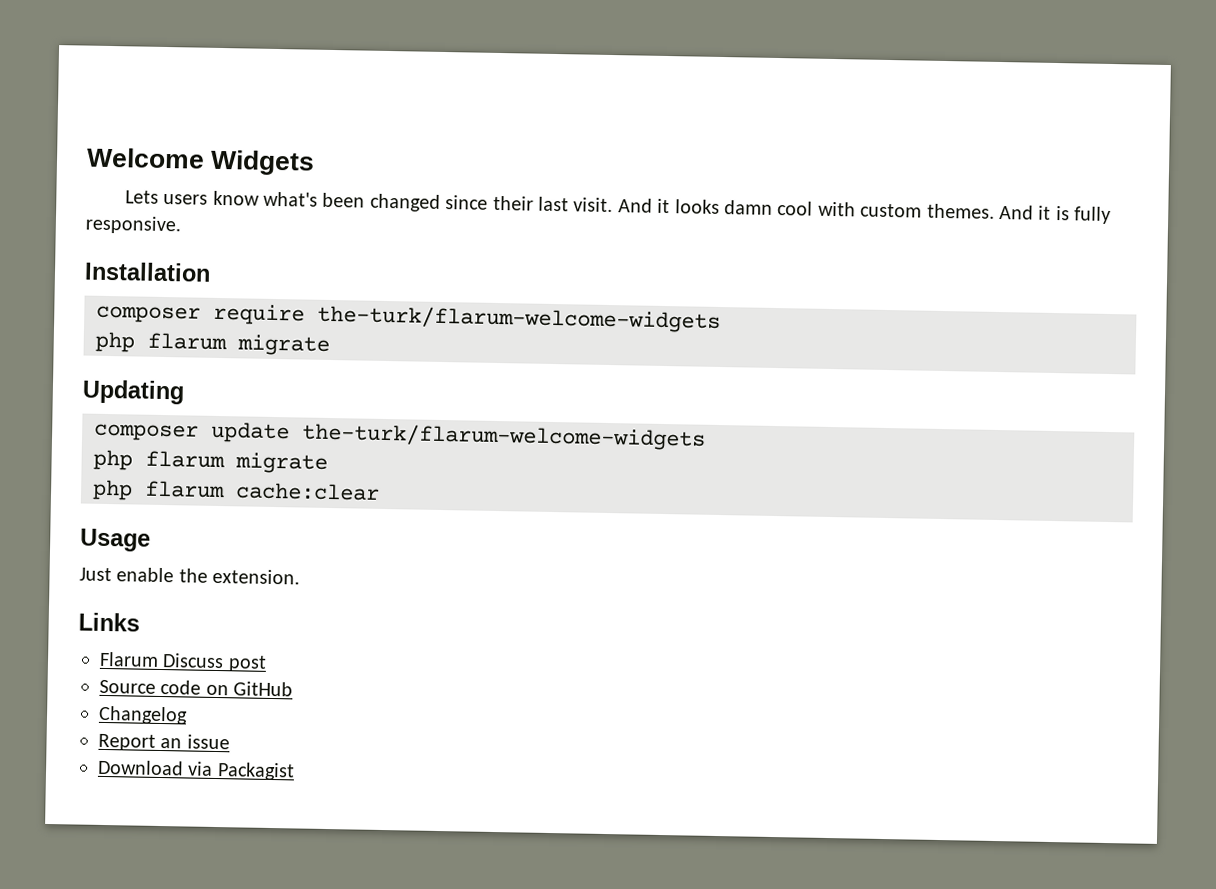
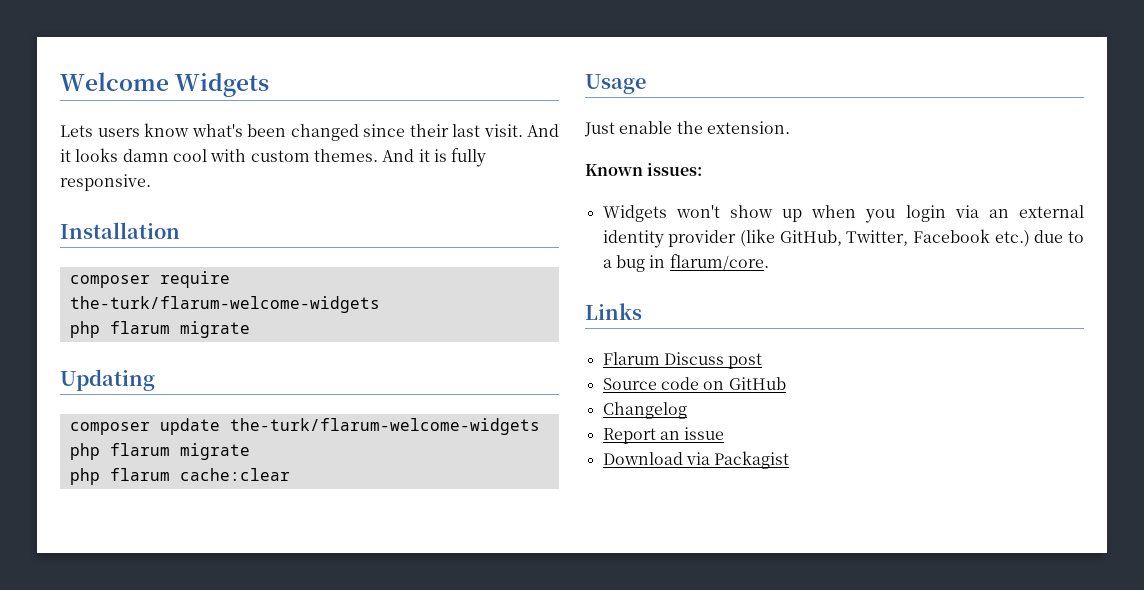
(301, 576) none -> [585,163,703,176] [602,205,1084,223] [602,229,1084,248] [602,254,769,272] // Known issues: // Widgets won't show up when you login via an external identity provider (like GitHub, Twitter, Facebook etc.) due to a bug in flarum/core.

